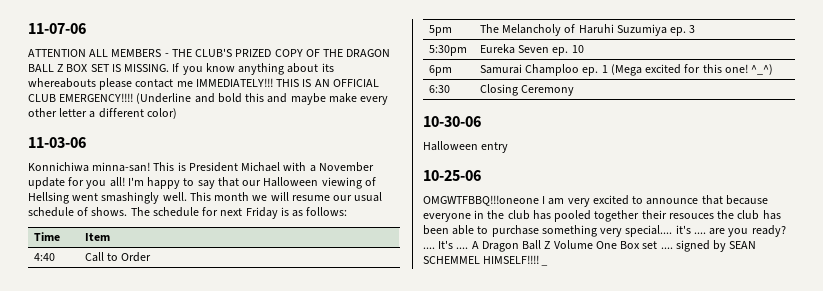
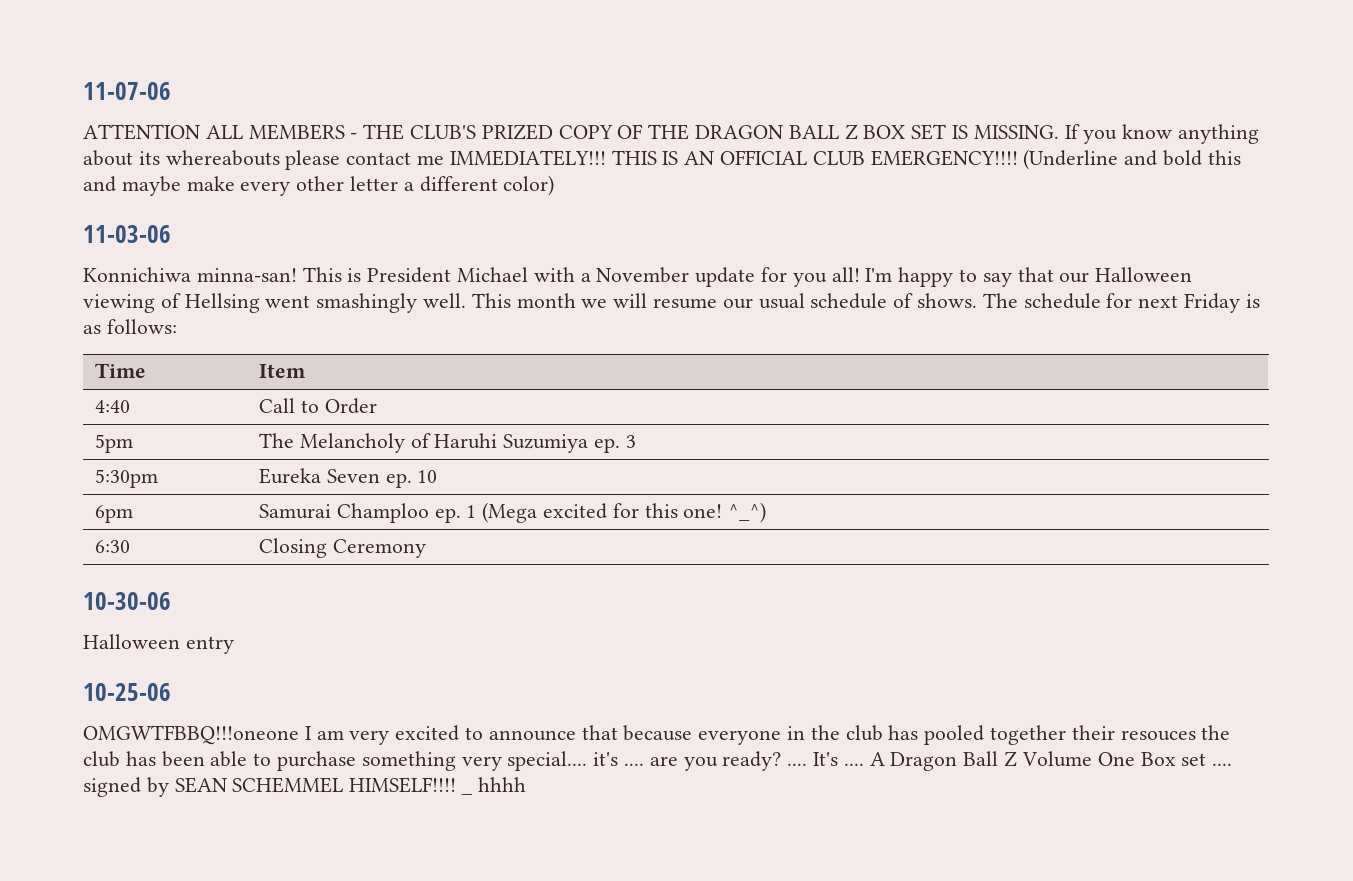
(549, 265) none -> [477,777,526,792] hhhh

